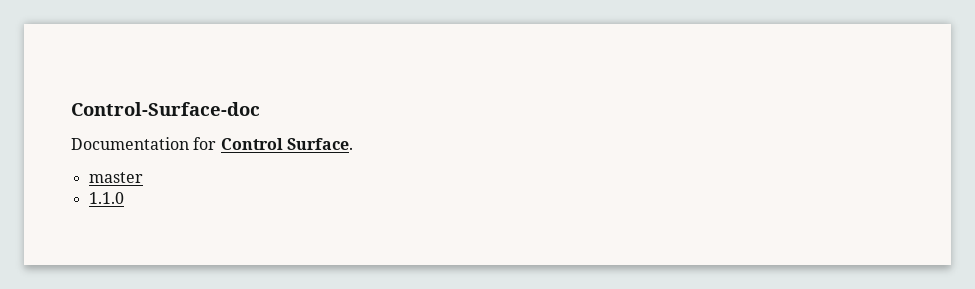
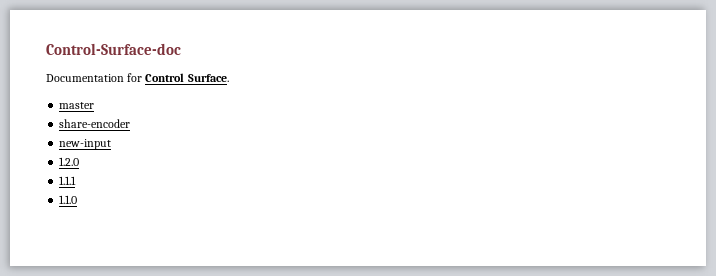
(143, 177) none -> [59,119,131,128] [59,139,112,150] [59,157,80,166] [59,176,77,185] // share-encoder // new-input // 1.2.0 // 1.1.1

